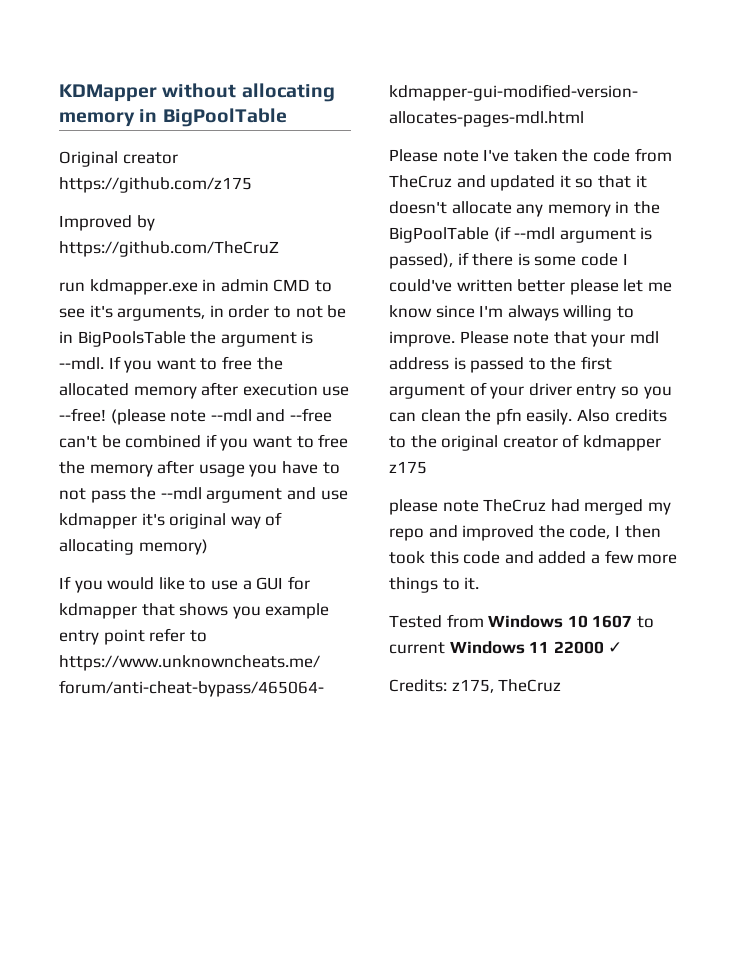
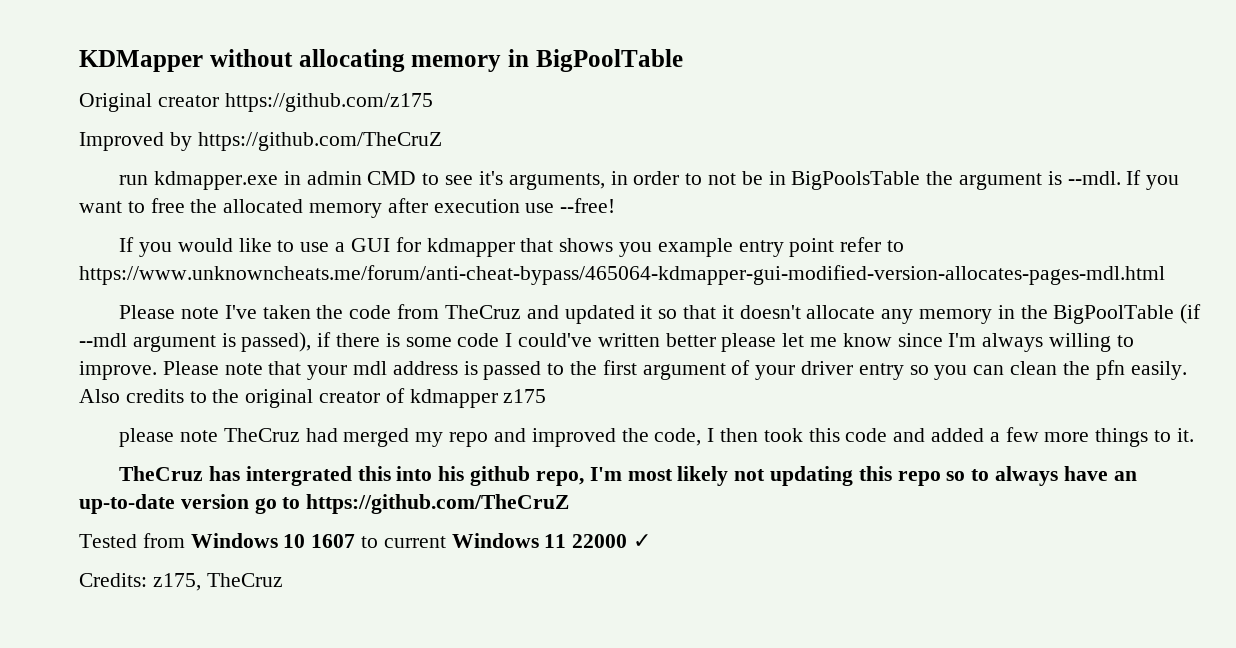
[110,408,332,425] [59,434,349,451] [59,460,340,477] [59,487,348,503] [59,512,283,529] [59,539,208,555] (please note --mdl and --free can't be combined if you want to free the memory after usage you have to not pass the --mdl argument and use kdmapper it's original way of allocating memory) -> (616, 205) none
(480, 583) none -> [119,466,1137,486] [79,494,570,514] // TheCruz has intergrated this into his github repo, I'm most likely not updating this repo so to always have an up-to-date version go to https://github.com/TheCruZ

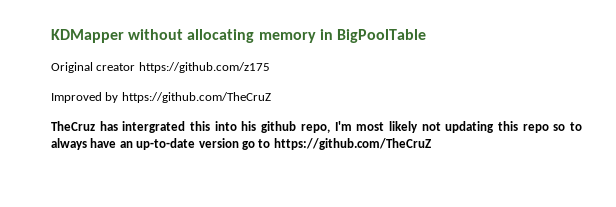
[119,170,1180,190] [79,198,616,218] [119,237,904,257] [79,265,1165,285] [119,304,1202,324] [79,332,1134,352] [79,360,1187,380] [79,388,547,408] [119,427,1194,447] // run kdmapper.exe in admin CMD to see it's arguments, in order to not be in BigPoolsTable the argument is --mdl. If you want to free the allocated memory after execution use --free! // If you would like to use a GUI for kdmapper that shows you example entry point refer to https://www.unknowncheats.me/forum/anti-cheat-bypass/465064-kdmapper-gui-modified-version-allocates-pages-mdl.html // Please note I've taken the code from TheCruz and updated it so that it doesn't allocate any memory in the BigPoolTable (if --mdl argument is passed), if there is some code I could've written better please let me know since I'm always willing to improve. Please note that your mdl address is passed to the first argument of your driver entry so you can clean the pfn easily. Also credits to the original creator of kdmapper z175 // please note TheCruz had merged my repo and improved the code, I then took this code and added a few more things to it. -> (271, 97) none
[79,533,652,548] [79,573,283,591] // Tested from Windows 10 1607 to current Windows 11 22000 ✓ // Credits: z175, TheCruz -> (432, 144) none

